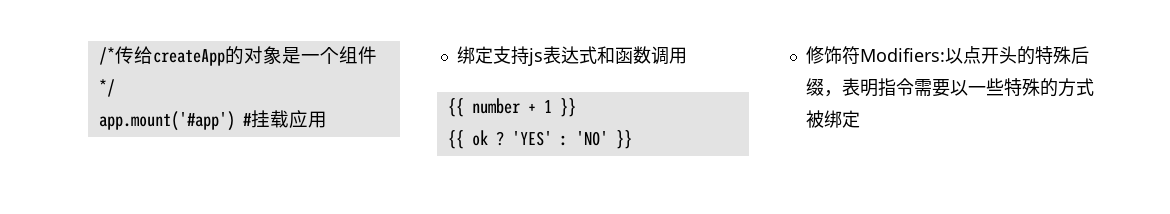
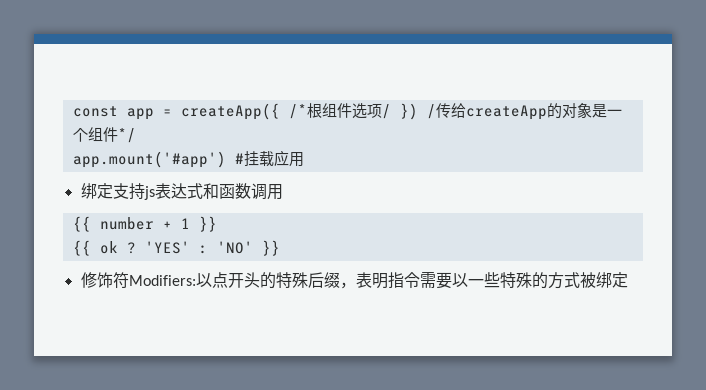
[98,47,115,65] /* -> [72,103,436,120] const app = createApp({ /*根组件选项/ }) /

